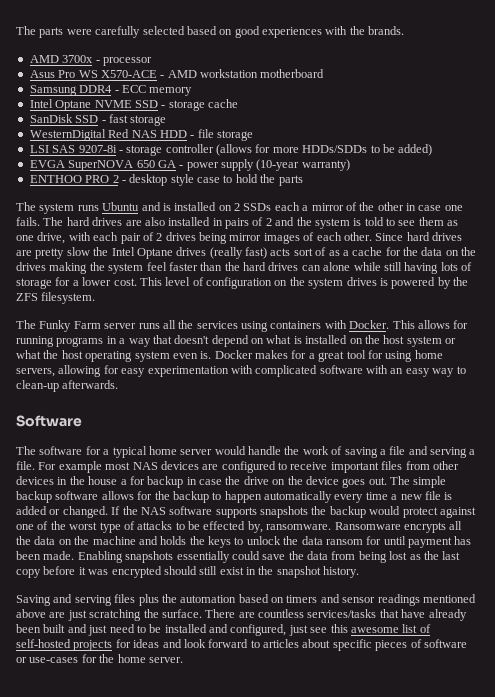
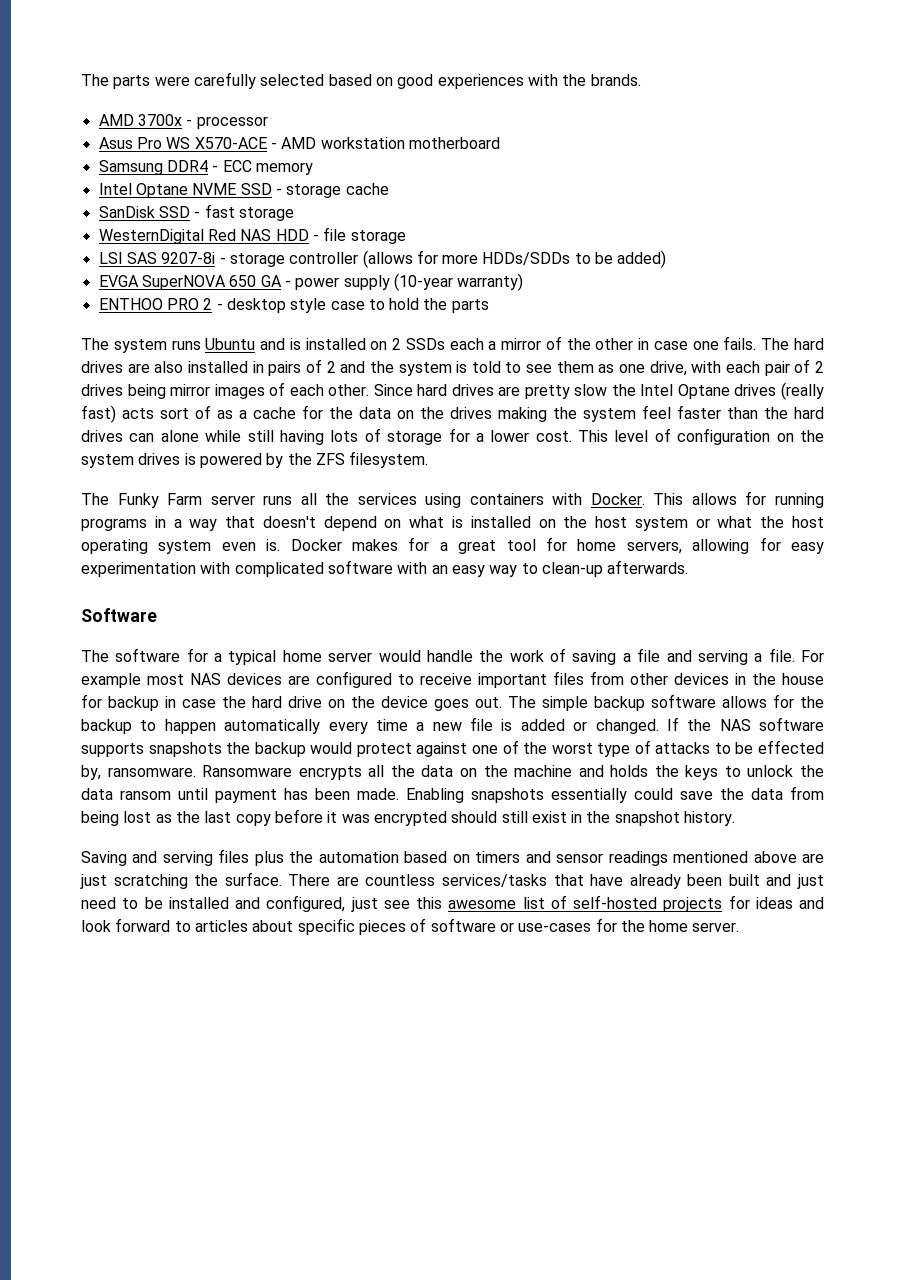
[385,351,413,362] using -> (567, 544) none
[120,479,127,485] a -> (824, 679) none
(241, 480) none -> [252,696,282,708] hard
[366,536,382,545] for -> (171, 795) none

